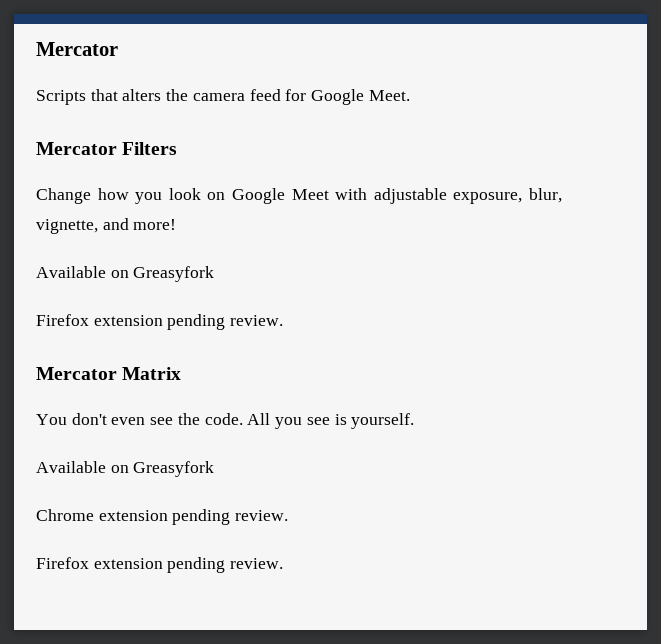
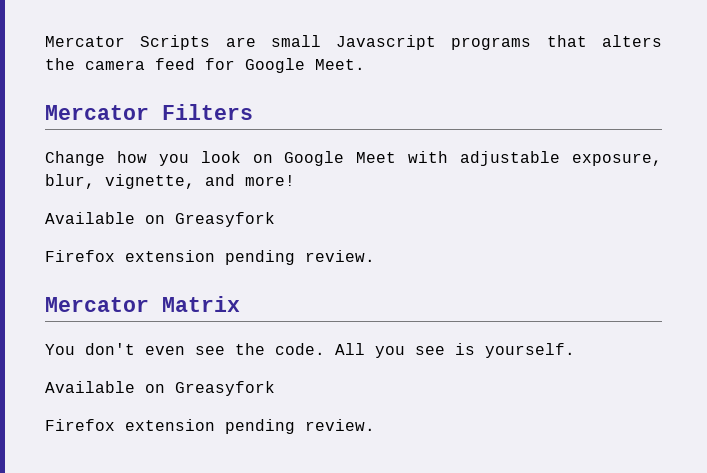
[36,42,118,56] [36,90,86,105] Mercator // Scripts -> [45,35,532,50] Mercator Scripts are small Javascript programs
[36,509,289,525] // Chrome extension pending review. -> (275, 388) none

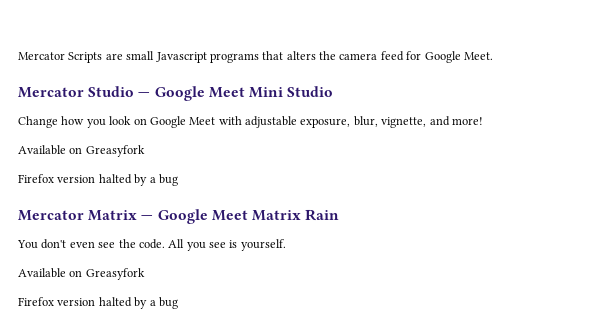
[162,104,253,120] Filters -> [88,86,334,101] Studio — Google Meet Mini Studio
[125,250,375,265] [45,296,240,312] extension pending review. // Mercator Matrix -> [57,174,178,186] [18,209,340,224] version halted by a bug // Mercator Matrix — Google Meet Matrix Rain
[125,419,375,434] extension pending review. -> [57,297,178,309] version halted by a bug

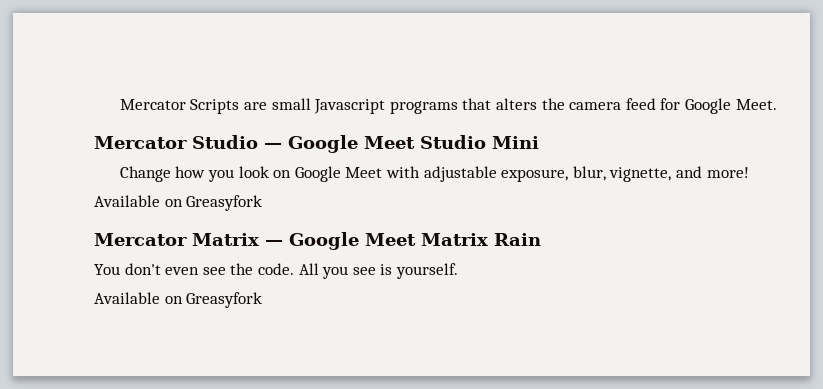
(245, 92) none -> [420,135,486,149] Studio
[287,86,334,97] Studio -> (539, 142) none
[18,174,178,186] // Firefox version halted by a bug -> (263, 203) none
[18,297,178,309] // Firefox version halted by a bug -> (263, 300) none

